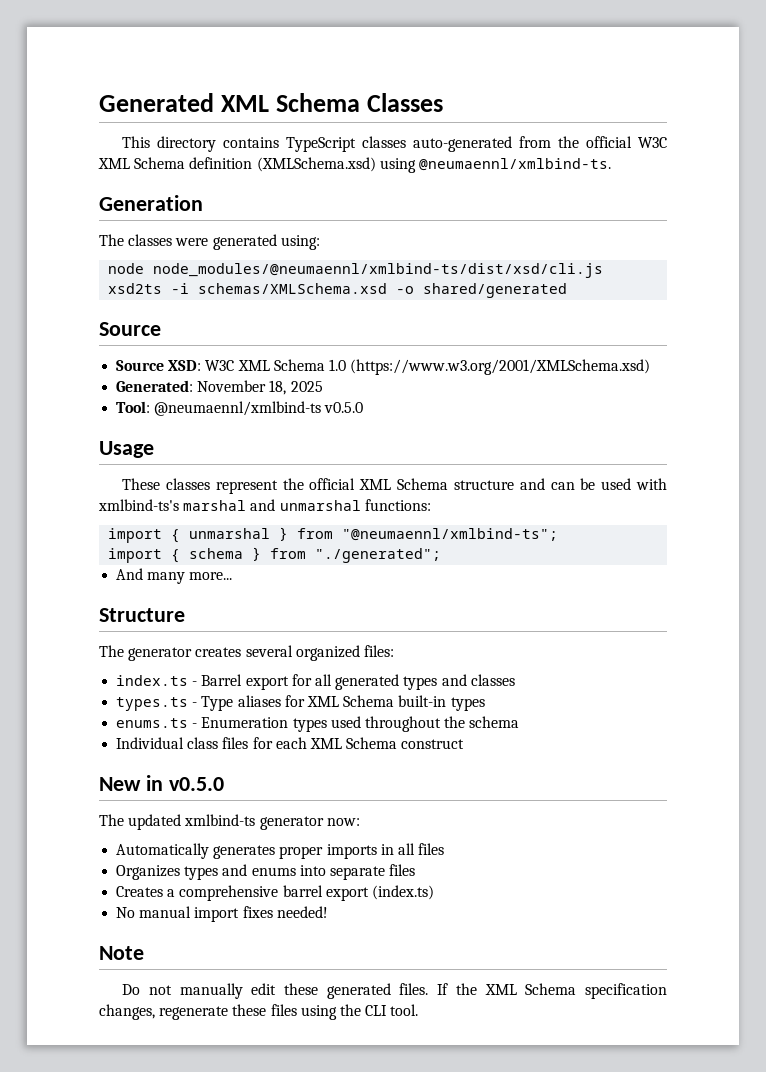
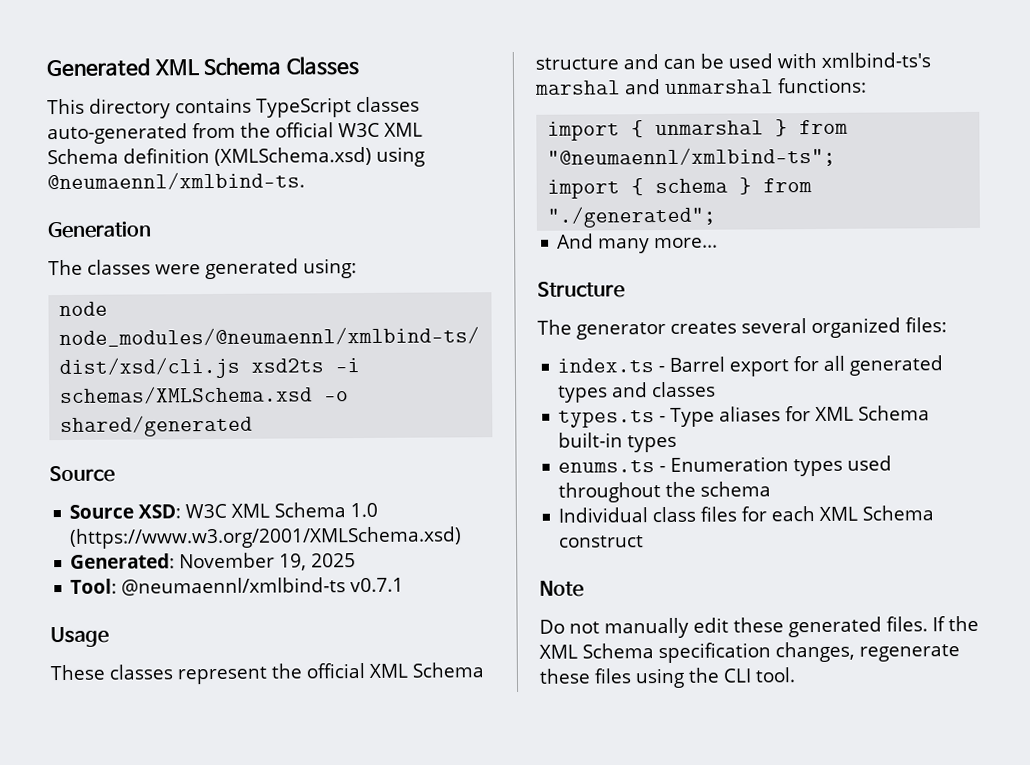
[269,380,287,395] 18, -> [279,553,308,571] 19,
[324,402,364,413] v0.5.0 -> [350,577,405,593] v0.7.1
[99,775,224,791] [99,814,360,830] [116,843,445,859] [116,864,416,880] [116,885,434,901] [116,906,328,922] // New in v0.5.0 // The updated xmlbind-ts generator now: // Automatically generates proper imports in all files // Organizes types and enums into separate files // Creates a comprehensive barrel export (index.ts) // No manual import fixes needed! -> (645, 541) none

